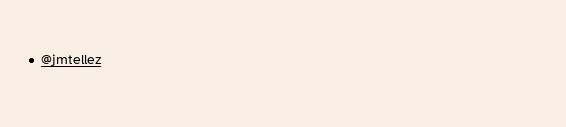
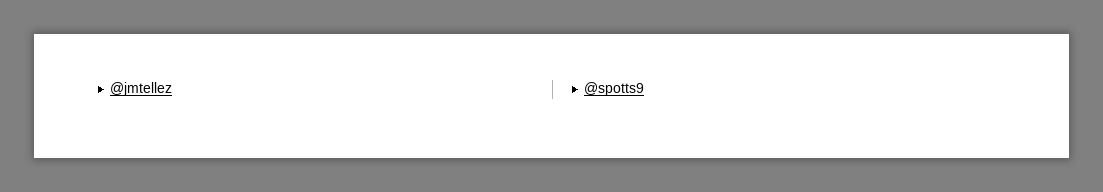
(103, 60) none -> [584,82,645,96] // @spotts9

